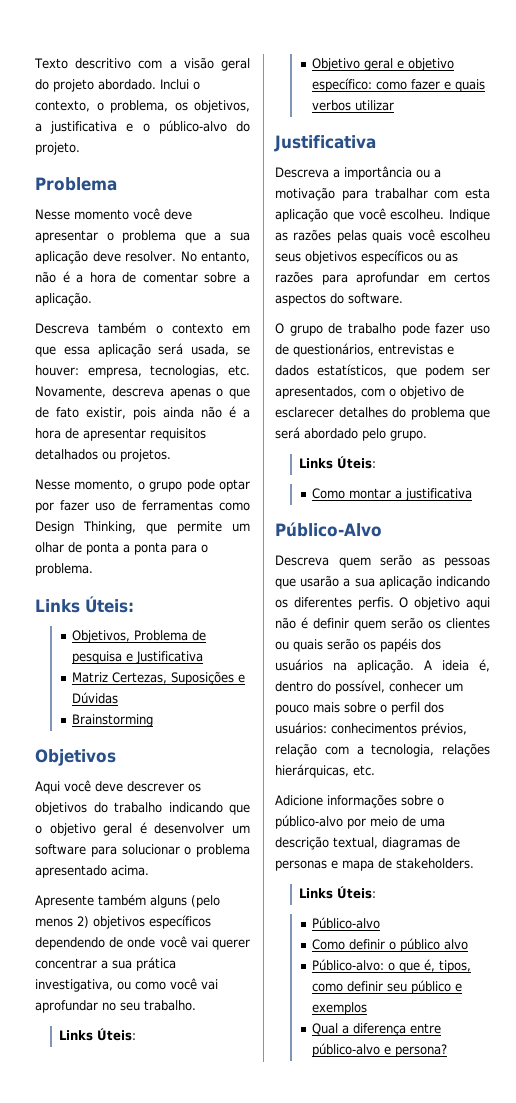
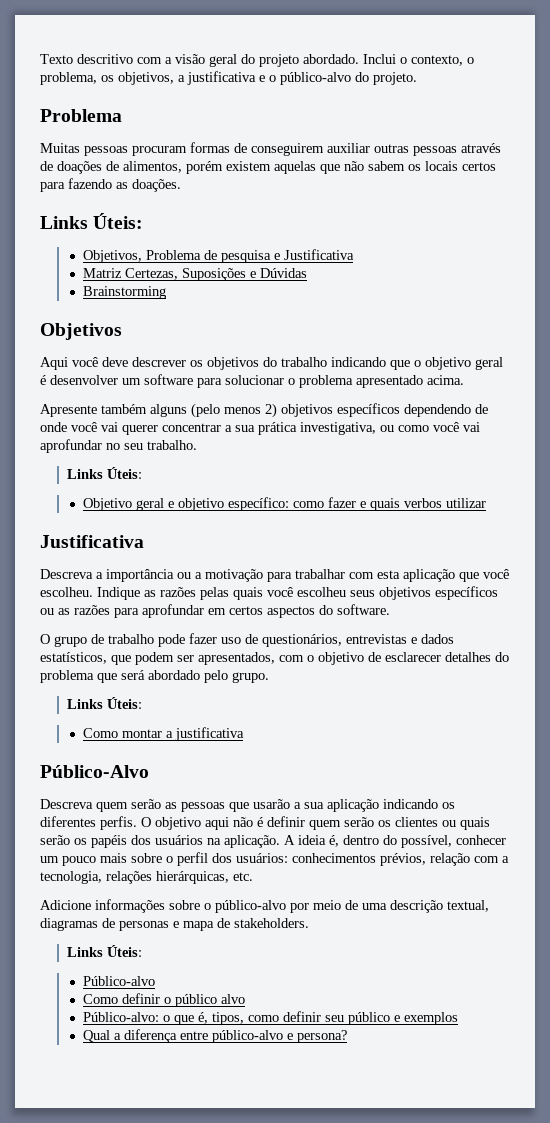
[35,208,192,220] [35,230,250,243] [35,250,250,264] [35,271,250,283] [35,292,92,306] [35,322,250,334] [35,343,250,357] [35,365,250,378] [35,386,250,399] [35,406,250,420] [35,428,206,441] [35,449,171,462] [35,479,251,492] [35,500,250,513] [35,521,250,534] [35,542,208,555] [35,563,93,576] Nesse momento você deve apresentar o problema que a sua aplicação deve resolver. No entanto, não é a hora de comentar sobre a aplicação. // Descreva também o contexto em que essa aplicação será usada, se houver: empresa, tecnologias, etc. Novamente, descreva apenas o que de fato existir, pois ainda não é a hora de apresentar requisitos detalhados ou projetos. // Nesse momento, o grupo pode optar por fazer uso de ferramentas como Design Thinking, que permite um olhar de ponta a ponta para o problema. -> [40,142,501,156] [40,161,496,174] [40,178,181,192] Muitas pessoas procuram formas de conseguirem auxiliar outras pessoas através de doações de alimentos, porém existem aquelas que não sabem os locais certos para fazendo as doações.

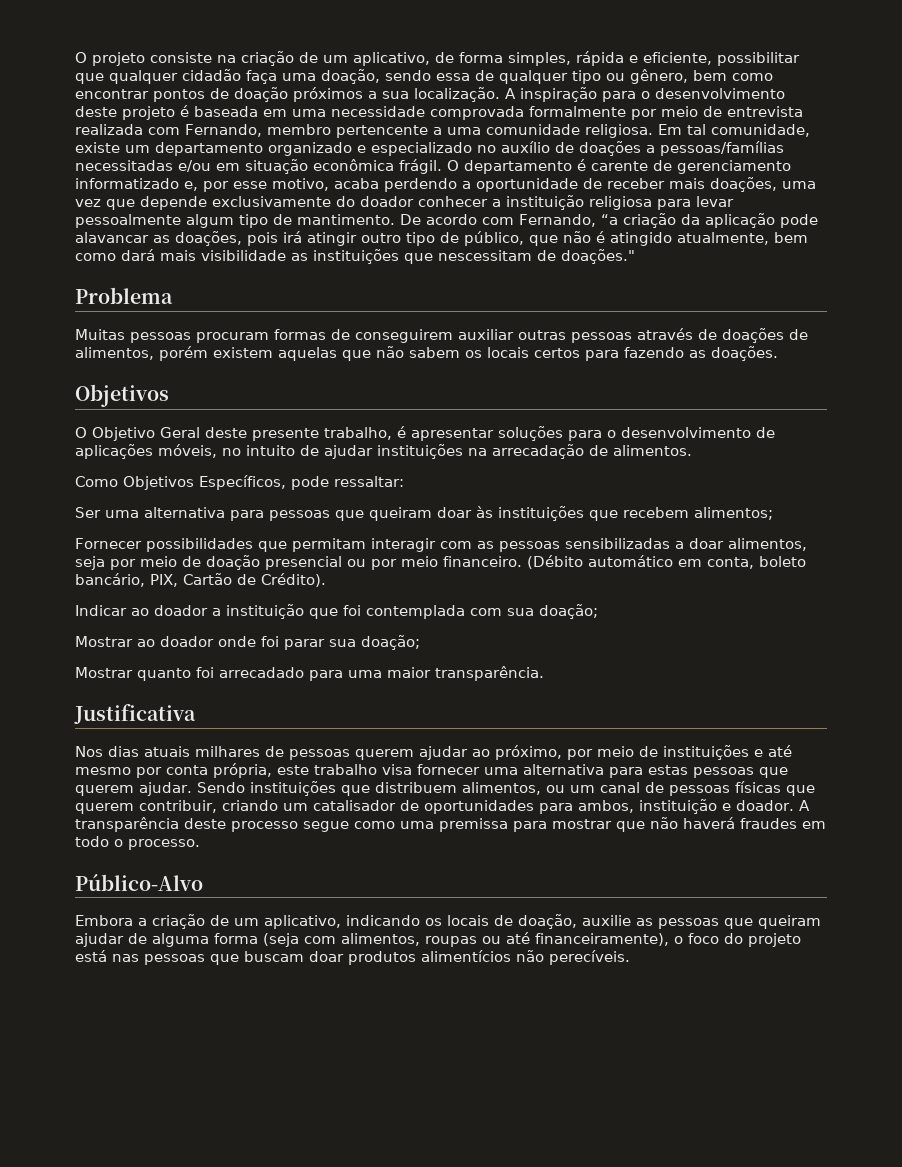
[40,54,474,67] [40,71,417,85] Texto descritivo com a visão geral do projeto abordado. Inclui o contexto, o problema, os objetivos, a justificativa e o público-alvo do projeto. -> [75,51,800,66] [75,69,773,84] [75,87,785,102] [75,105,803,120] [75,124,810,138] [75,141,784,156] [75,159,791,174] [75,177,816,192] [75,195,734,210] [75,213,818,228] [75,231,808,246] [75,249,635,264] O projeto consiste na criação de um aplicativo, de forma simples, rápida e eficiente, possibilitar que qualquer cidadão faça uma doação, sendo essa de qualquer tipo ou gênero, bem como encontrar pontos de doação próximos a sua localização. A inspiração para o desenvolvimento deste projeto é baseada em uma necessidade comprovada formalmente por meio de entrevista realizada com Fernando, membro pertencente a uma comunidade religiosa. Em tal comunidade, existe um departamento organizado e especializado no auxílio de doações a pessoas/famílias necessitadas e/ou em situação econômica frágil. O departamento é carente de gerenciamento informatizado e, por esse motivo, acaba perdendo a oportunidade de receber mais doações, uma vez que depende exclusivamente do doador conhecer a instituição religiosa para levar pessoalmente algum tipo de mantimento. De acordo com Fernando, “a criação da aplicação pode alavancar as doações, pois irá atingir outro tipo de público, que não é atingido atualmente, bem como dará mais visibilidade as instituições que nescessitam de doações."
[40,213,144,229] [82,249,354,263] [82,268,307,281] [82,286,166,299] [40,323,122,340] [40,357,503,370] [40,374,464,388] [40,403,488,418] [40,422,480,435] [40,439,197,453] [66,467,142,479] [82,497,486,511] [40,535,144,548] [40,569,509,582] [40,586,498,600] [40,604,390,618] [40,633,454,647] [40,652,509,665] [40,670,269,683] [66,697,142,709] [82,727,244,741] [40,765,149,778] [40,799,455,812] [40,816,490,830] [40,835,506,848] [40,852,509,866] [40,871,253,884] [40,899,489,913] [40,918,309,931] [66,945,142,957] [82,976,155,986] [82,993,245,1007] [82,1011,458,1025] [82,1029,347,1043] Links Úteis: // Objetivos, Problema de pesquisa e Justificativa // Matriz Certezas, Suposições e Dúvidas // Brainstorming // Objetivos // Aqui você deve descrever os objetivos do trabalho indicando que o objetivo geral é desenvolver um software para solucionar o problema apresentado acima. // Apresente também alguns (pelo menos 2) objetivos específicos dependendo de onde você vai querer concentrar a sua prática investigativa, ou como você vai aprofundar no seu trabalho. // Links Úteis: // Objetivo geral e objetivo específico: como fazer e quais verbos utilizar // Justificativa // Descreva a importância ou a motivação para trabalhar com esta aplicação que você escolheu. Indique as razões pelas quais você escolheu seus objetivos específicos ou as razões para aprofundar em certos aspectos do software. // O grupo de trabalho pode fazer uso de questionários, entrevistas e dados estatísticos, que podem ser apresentados, com o objetivo de esclarecer detalhes do problema que será abordado pelo grupo. // Links Úteis: // Como montar a justificativa // Público-Alvo // Descreva quem serão as pessoas que usarão a sua aplicação indicando os diferentes perfis. O objetivo aqui não é definir quem serão os clientes ou quais serão os papéis dos usuários na aplicação. A ideia é, dentro do possível, conhecer um pouco mais sobre o perfil dos usuários: conhecimentos prévios, relação com a tecnologia, relações hierárquicas, etc. // Adicione informações sobre o público-alvo por meio de uma descrição textual, diagramas de personas e mapa de stakeholders. // Links Úteis: // Público-alvo // Como definir o público alvo // Público-alvo: o que é, tipos, como definir seu público e exemplos // Qual a diferença entre público-alvo e persona? -> [75,384,169,407] [75,426,775,441] [75,444,692,459] [75,475,404,490] [75,506,773,521] [75,538,807,552] [75,555,806,570] [75,573,326,587] [75,604,598,619] [75,635,420,650] [75,666,544,681] [74,704,196,724] [75,745,792,760] [75,763,788,778] [75,781,815,796] [75,799,810,814] [75,817,826,832] [75,836,200,850] [75,873,203,891] [75,914,821,929] [75,932,801,947] [75,950,630,965] Objetivos // O Objetivo Geral deste presente trabalho, é apresentar soluções para o desenvolvimento de aplicações móveis, no intuito de ajudar instituições na arrecadação de alimentos. // Como Objetivos Específicos, pode ressaltar: // Ser uma alternativa para pessoas que queiram doar às instituições que recebem alimentos; // Fornecer possibilidades que permitam interagir com as pessoas sensibilizadas a doar alimentos, seja por meio de doação presencial ou por meio financeiro. (Débito automático em conta, boleto bancário, PIX, Cartão de Crédito). // Indicar ao doador a instituição que foi contemplada com sua doação; // Mostrar ao doador onde foi parar sua doação; // Mostrar quanto foi arrecadado para uma maior transparência. // Justificativa // Nos dias atuais milhares de pessoas querem ajudar ao próximo, por meio de instituições e até mesmo por conta própria, este trabalho visa fornecer uma alternativa para estas pessoas que querem ajudar. Sendo instituições que distribuem alimentos, ou um canal de pessoas físicas que querem contribuir, criando um catalisador de oportunidades para ambos, instituição e doador. A transparência deste processo segue como uma premissa para mostrar que não haverá fraudes em todo o processo. // Público-Alvo // Embora a criação de um aplicativo, indicando os locais de doação, auxilie as pessoas que queiram ajudar de alguma forma (seja com alimentos, roupas ou até financeiramente), o foco do projeto está nas pessoas que buscam doar produtos alimentícios não perecíveis.

